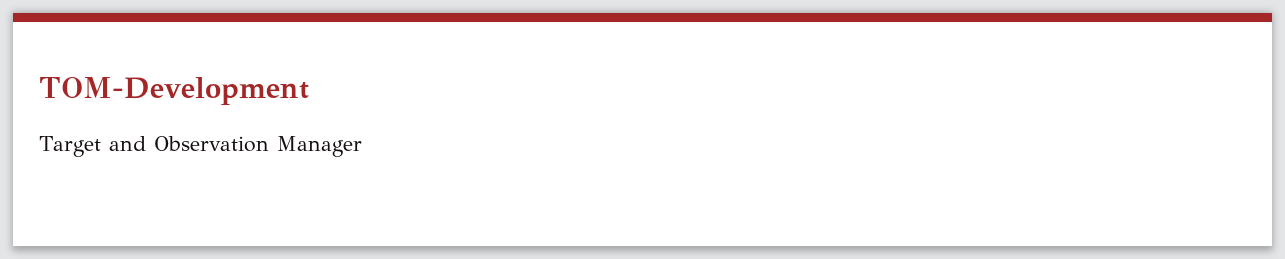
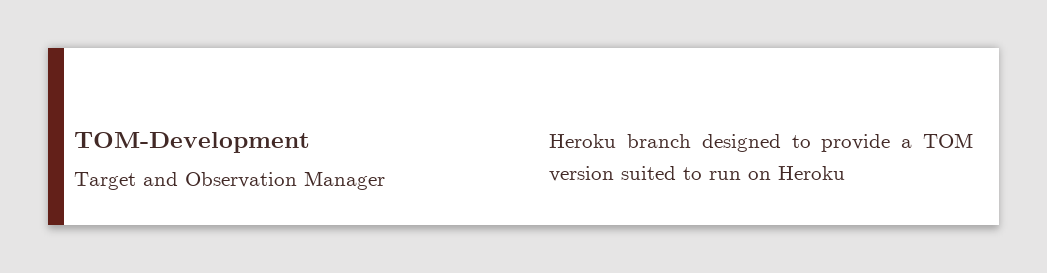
(362, 146) none -> [549,133,973,152] [549,166,845,182] // Heroku branch designed to provide a TOM version suited to run on Heroku

